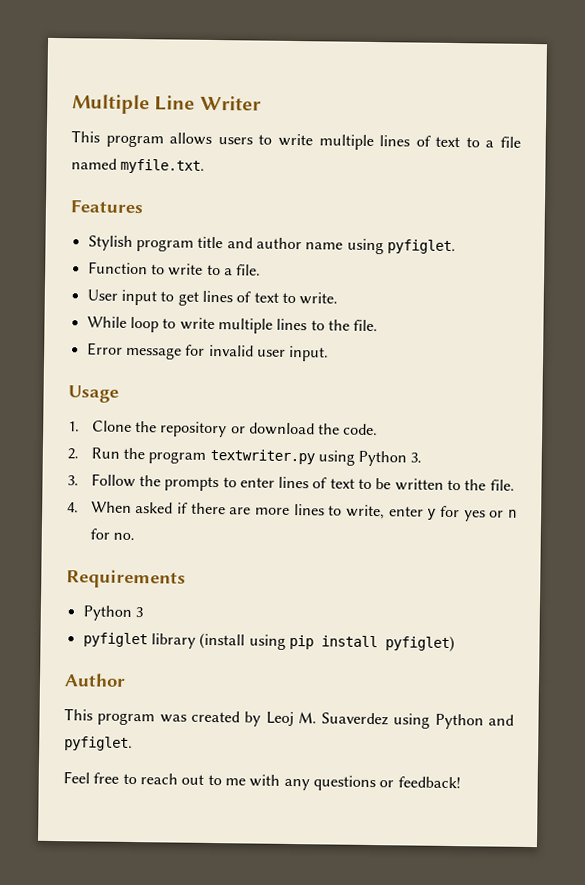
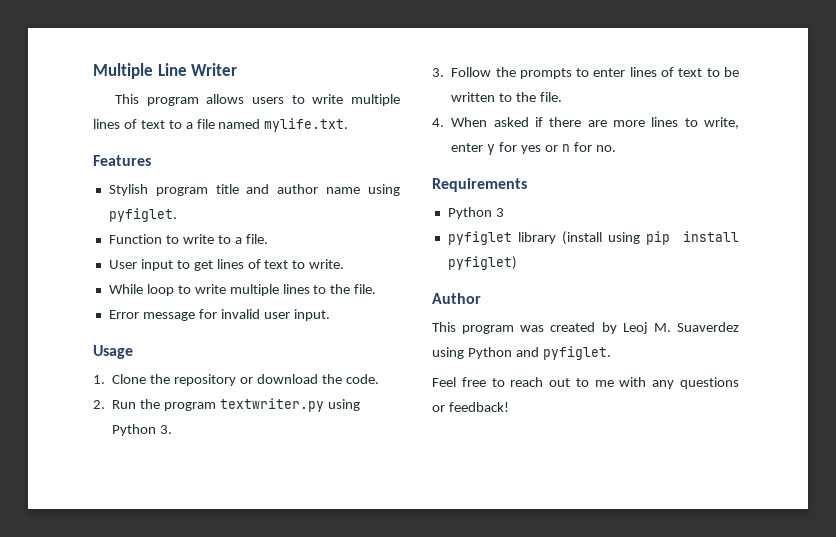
[120,158,206,174] myfile.txt. -> [264,118,349,132] mylife.txt.

